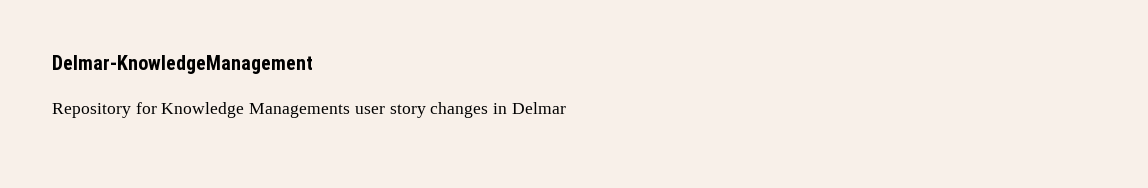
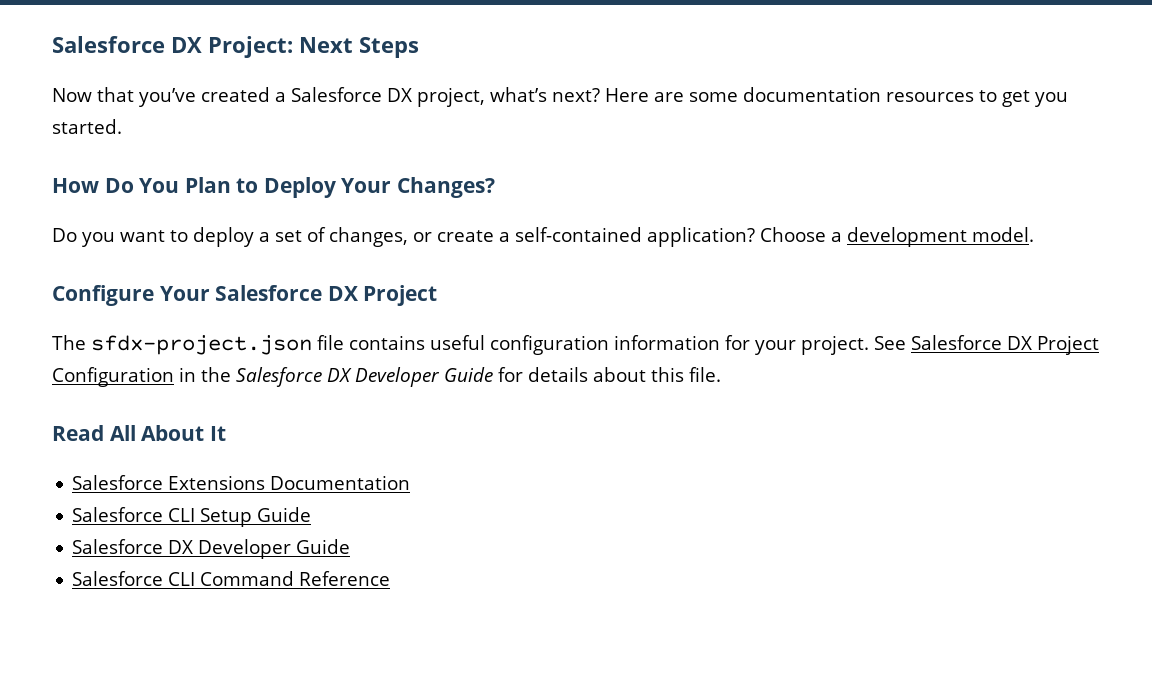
[52,55,313,74] [52,102,566,118] Delmar-KnowledgeManagement // Repository for Knowledge Managements user story changes in Delmar -> [52,36,419,58] [52,87,1068,107] [52,119,122,134] [52,177,495,198] [52,227,1034,247] [52,285,438,306] [52,335,1099,355] [52,367,721,387] [52,425,226,441] [72,475,411,490] [72,507,312,527] [72,539,351,559] [72,571,391,586] Salesforce DX Project: Next Steps // Now that you’ve created a Salesforce DX project, what’s next? Here are some documentation resources to get you started. // How Do You Plan to Deploy Your Changes? // Do you want to deploy a set of changes, or create a self-contained application? Choose a development model. // Configure Your Salesforce DX Project // The sfdx-project.json file contains useful configuration information for your project. See Salesforce DX Project Configuration in the Salesforce DX Developer Guide for details about this file. // Read All About It // Salesforce Extensions Documentation // Salesforce CLI Setup Guide // Salesforce DX Developer Guide // Salesforce CLI Command Reference

